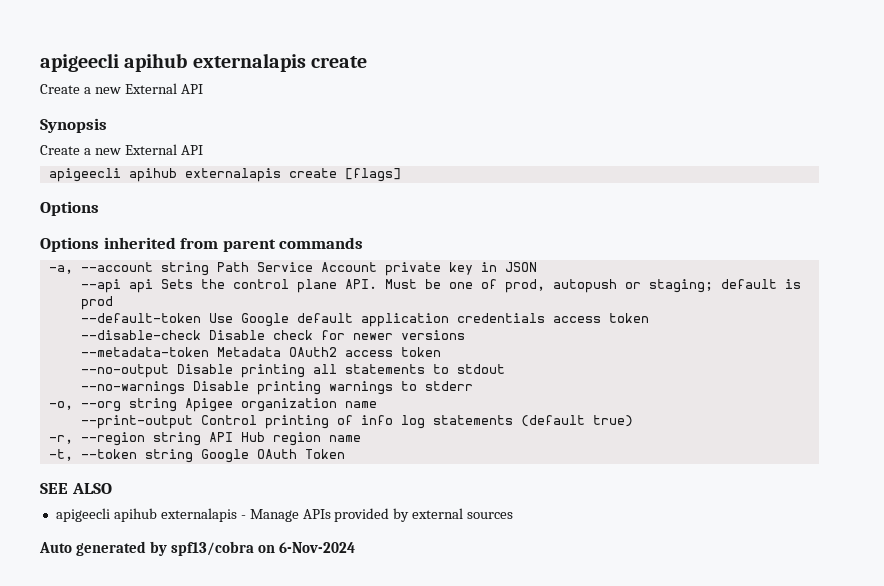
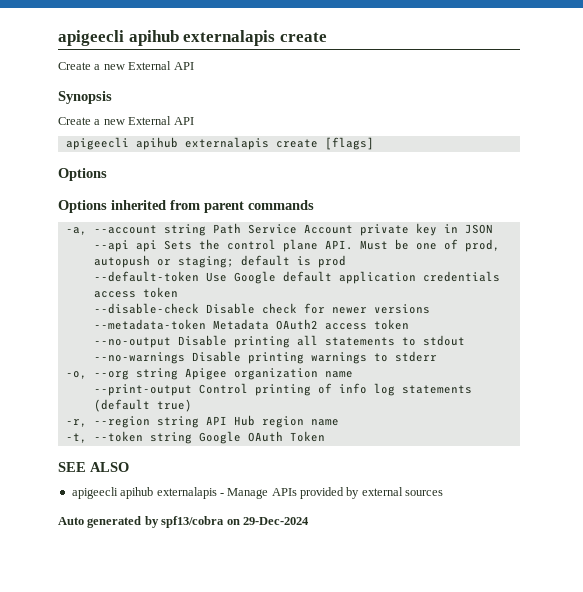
[278,542,355,553] 6-Nov-2024 -> [242,517,309,525] 29-Dec-2024

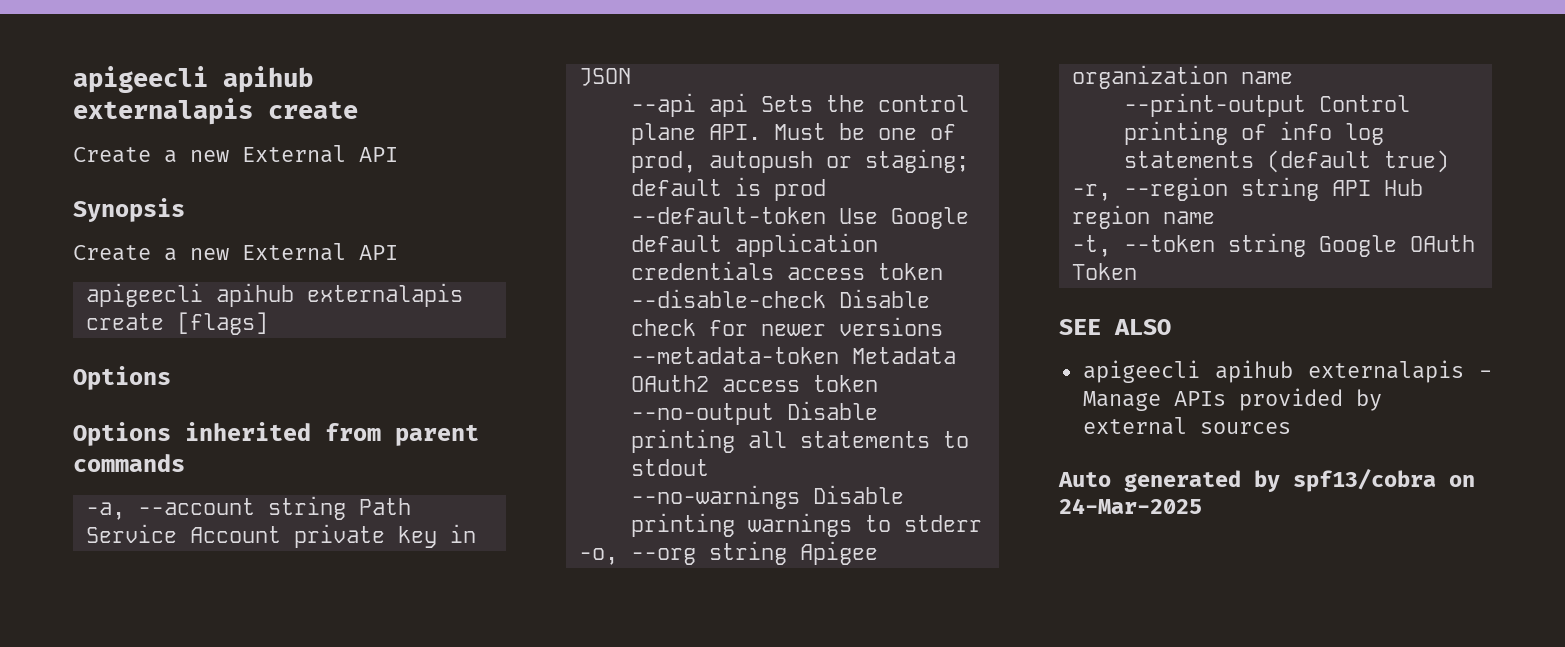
[242,517,309,525] 29-Dec-2024 -> [1059,498,1202,514] 24-Mar-2025

